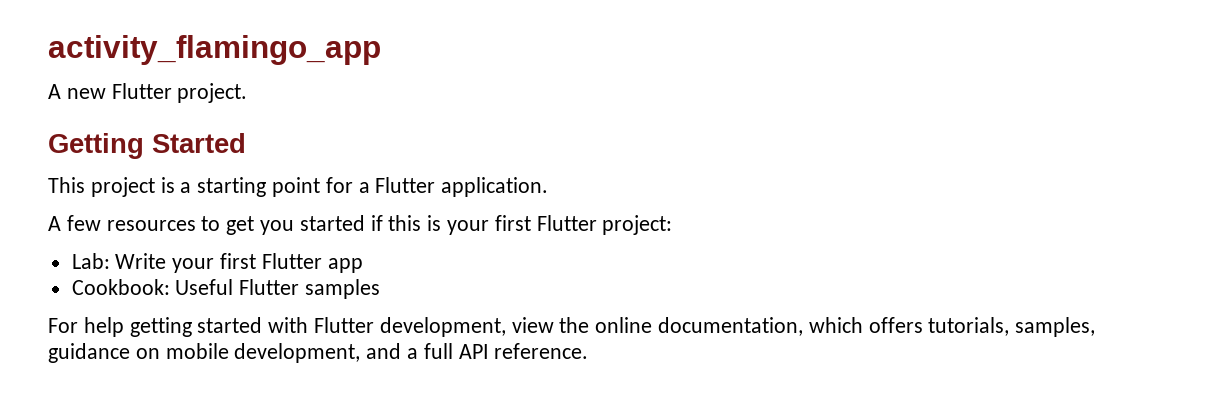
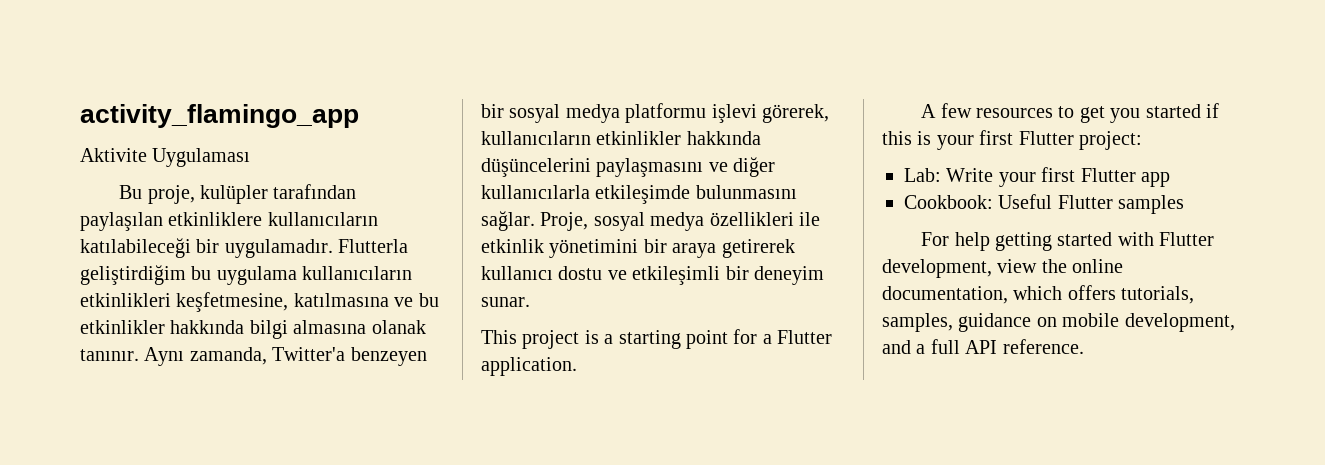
[48,83,248,103] [48,133,246,159] A new Flutter project. // Getting Started -> [80,148,251,167] [119,184,357,204] [80,212,378,231] [80,238,409,258] [80,265,413,285] [80,292,439,312] [80,320,426,339] [80,347,427,366] [481,103,829,123] [481,131,761,145] [481,157,776,177] [481,185,797,204] [481,211,820,231] [481,239,795,258] [481,266,824,285] [481,297,530,307] Aktivite Uygulaması // Bu proje, kulüpler tarafından paylaşılan etkinliklere kullanıcıların katılabileceği bir uygulamadır. Flutterla geliştirdiğim bu uygulama kullanıcıların etkinlikleri keşfetmesine, katılmasına ve bu etkinlikler hakkında bilgi almasına olanak tanınır. Aynı zamanda, Twitter'a benzeyen bir sosyal medya platformu işlevi görerek, kullanıcıların etkinlikler hakkında düşüncelerini paylaşmasını ve diğer kullanıcılarla etkileşimde bulunmasını sağlar. Proje, sosyal medya özellikleri ile etkinlik yönetimini bir araya getirerek kullanıcı dostu ve etkileşimli bir deneyim sunar.

